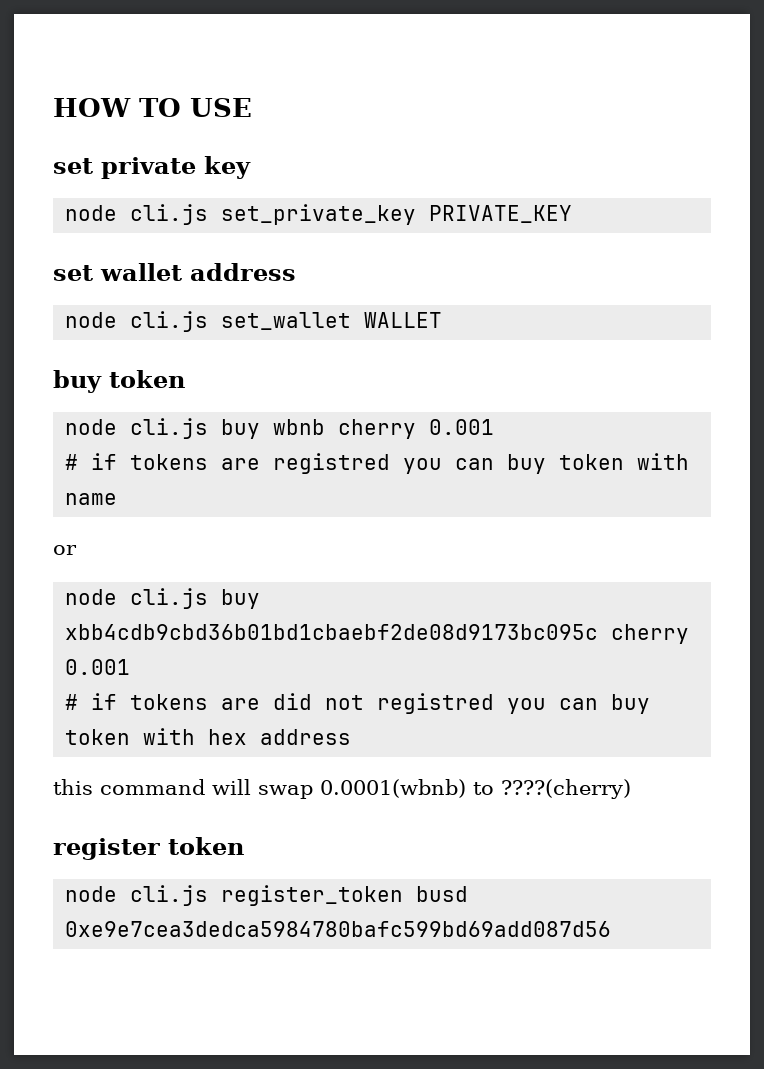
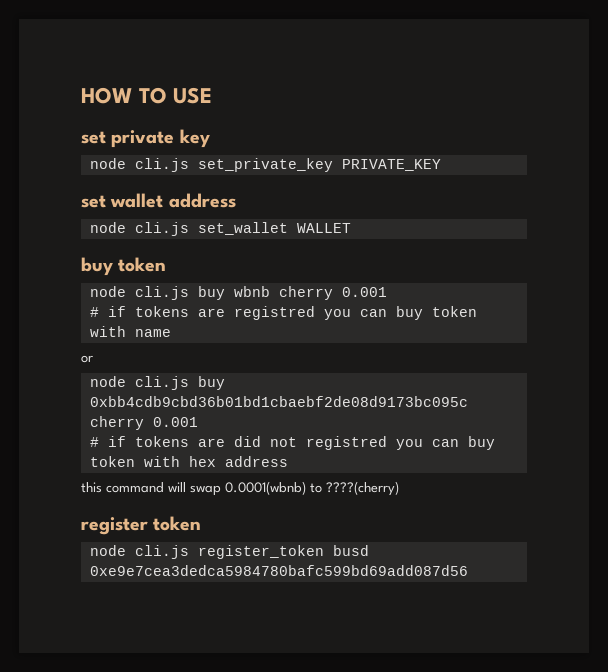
[65,624,599,640] xbb4cdb9cbd36b01bd1cbaebf2de08d9173bc095c -> [89,396,468,407] 0xbb4cdb9cbd36b01bd1cbaebf2de08d9173bc095c

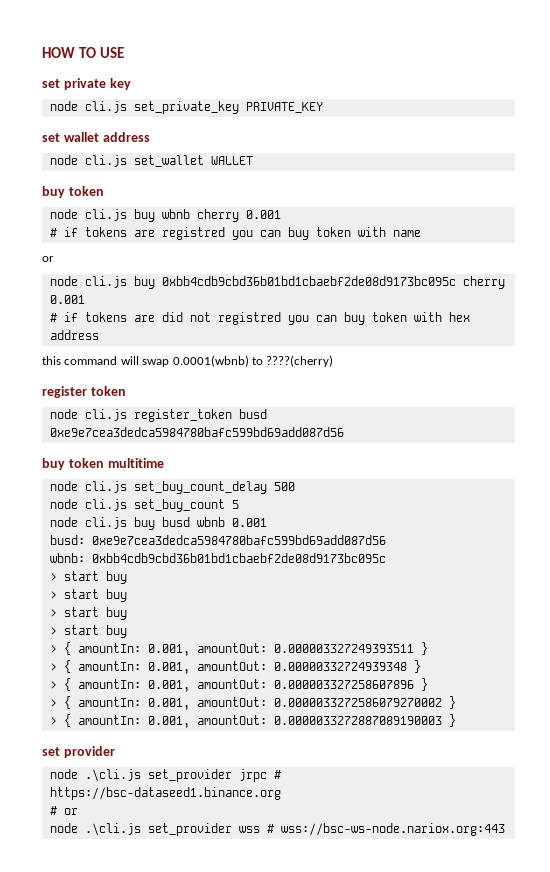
(468, 570) none -> [42,458,164,470] [49,481,295,494] [49,499,239,512] [49,517,267,530] [49,535,386,545] [49,553,386,563] [49,571,127,584] [49,589,127,602] [49,607,127,620] [49,625,127,638] [49,642,428,656] [49,660,421,674] [49,678,428,692] [49,696,456,710] [49,714,456,728] [42,746,115,758] [49,769,281,782] [49,787,281,800] [49,806,78,815] [49,823,505,836] // buy token multitime // node cli.js set_buy_count_delay 500 // node cli.js set_buy_count 5 // node cli.js buy busd wbnb 0.001 // busd: 0xe9e7cea3dedca5984780bafc599bd69add087d56 // wbnb: 0xbb4cdb9cbd36b01bd1cbaebf2de08d9173bc095c // > start buy // > start buy // > start buy // > start buy // > { amountIn: 0.001, amountOut: 0.000003327249393511 } // > { amountIn: 0.001, amountOut: 0.00000332724939348 } // > { amountIn: 0.001, amountOut: 0.000003327258607896 } // > { amountIn: 0.001, amountOut: 0.0000033272586079270002 } // > { amountIn: 0.001, amountOut: 0.0000033272887089190003 } // set provider // node .\cli.js set_provider jrpc # https://bsc-dataseed1.binance.org // # or // node .\cli.js set_provider wss # wss://bsc-ws-node.nariox.org:443

